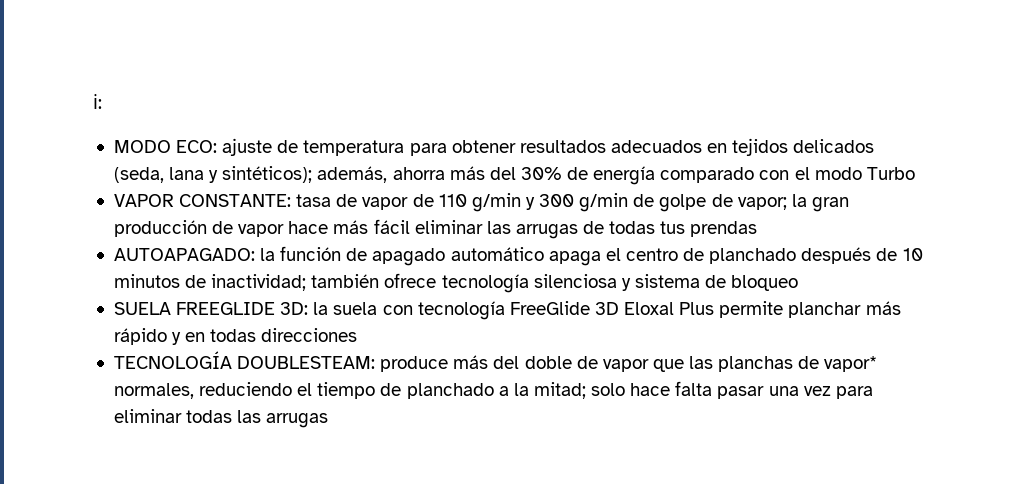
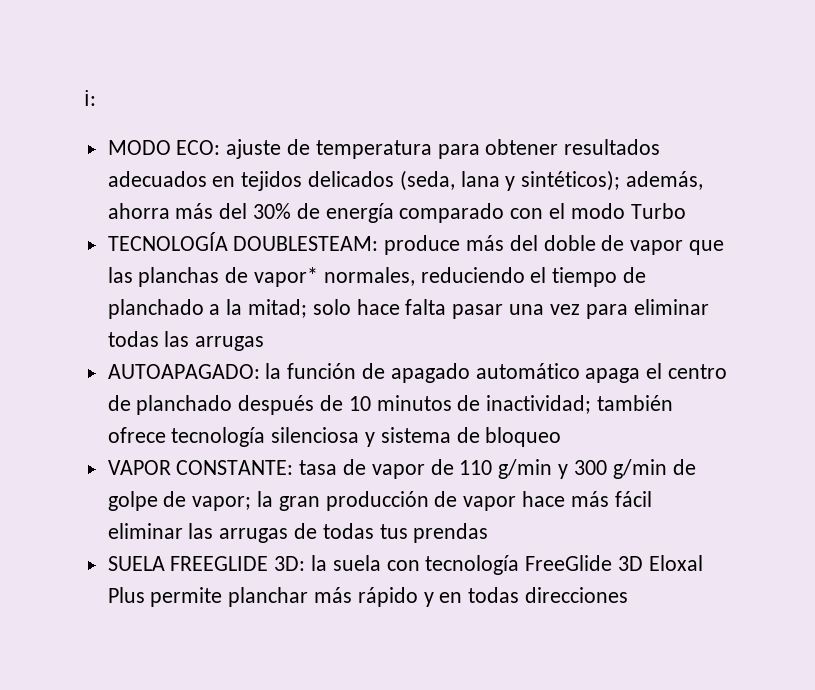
[113,193,849,212] [113,219,758,239] [113,246,923,266] [113,273,799,293] [113,301,901,320] [113,328,358,345] // VAPOR CONSTANTE: tasa de vapor de 110 g/min y 300 g/min de golpe de vapor; la gran producción de vapor hace más fácil eliminar las arrugas de todas tus prendas // AUTOAPAGADO: la función de apagado automático apaga el centro de planchado después de 10 minutos de inactividad; también ofrece tecnología silenciosa y sistema de bloqueo // SUELA FREEGLIDE 3D: la suela con tecnología FreeGlide 3D Eloxal Plus permite planchar más rápido y en todas direcciones -> (686, 211) none
(329, 420) none -> [107,363,728,383] [107,395,674,415] [107,427,562,447] [107,459,696,479] [107,491,652,511] [107,523,489,543] [107,555,703,575] [107,587,629,607] // AUTOAPAGADO: la función de apagado automático apaga el centro de planchado después de 10 minutos de inactividad; también ofrece tecnología silenciosa y sistema de bloqueo // VAPOR CONSTANTE: tasa de vapor de 110 g/min y 300 g/min de golpe de vapor; la gran producción de vapor hace más fácil eliminar las arrugas de todas tus prendas // SUELA FREEGLIDE 3D: la suela con tecnología FreeGlide 3D Eloxal Plus permite planchar más rápido y en todas direcciones

